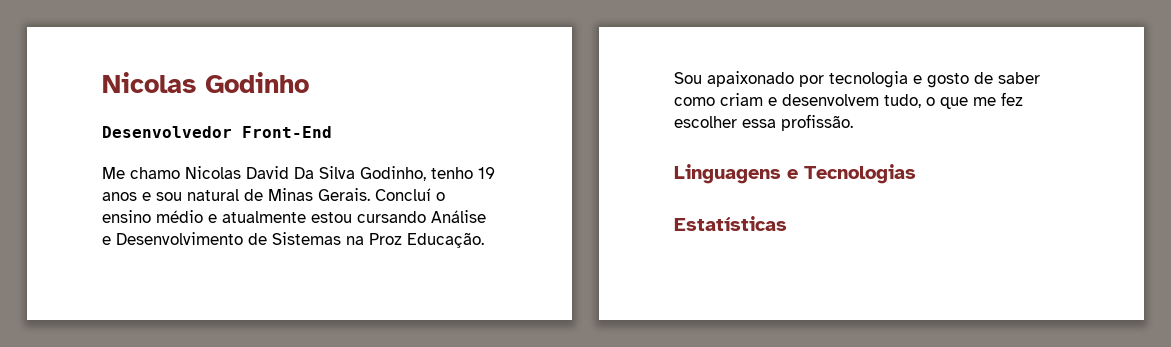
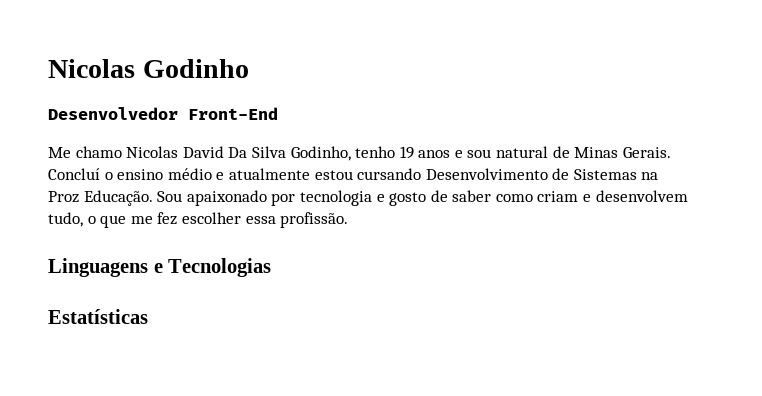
[431,210,486,223] [102,236,111,245] Análise e -> (422, 174) none

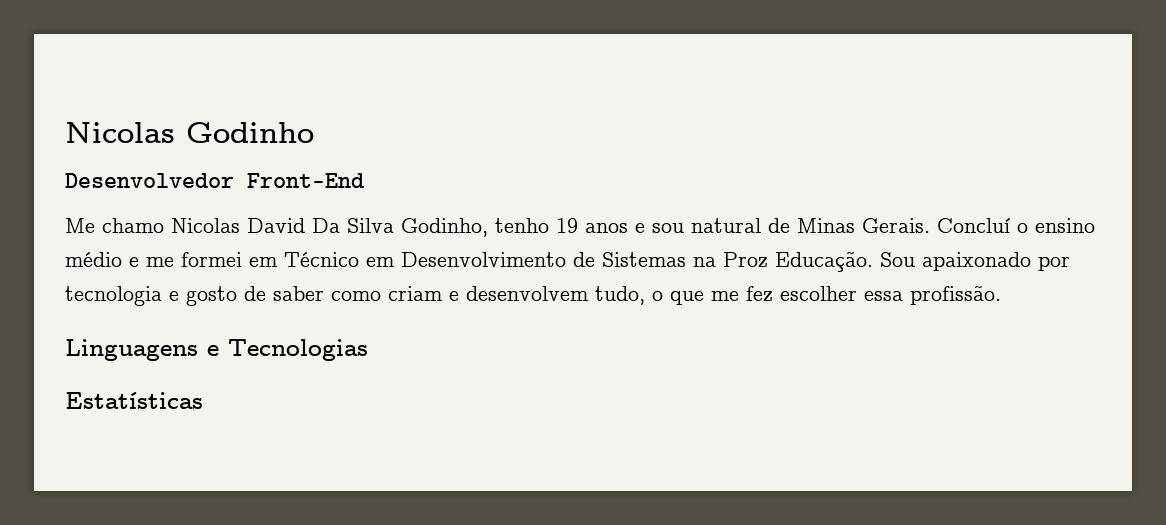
[228,168,422,180] atualmente estou cursando -> [146,252,395,267] me formei em Técnico em

